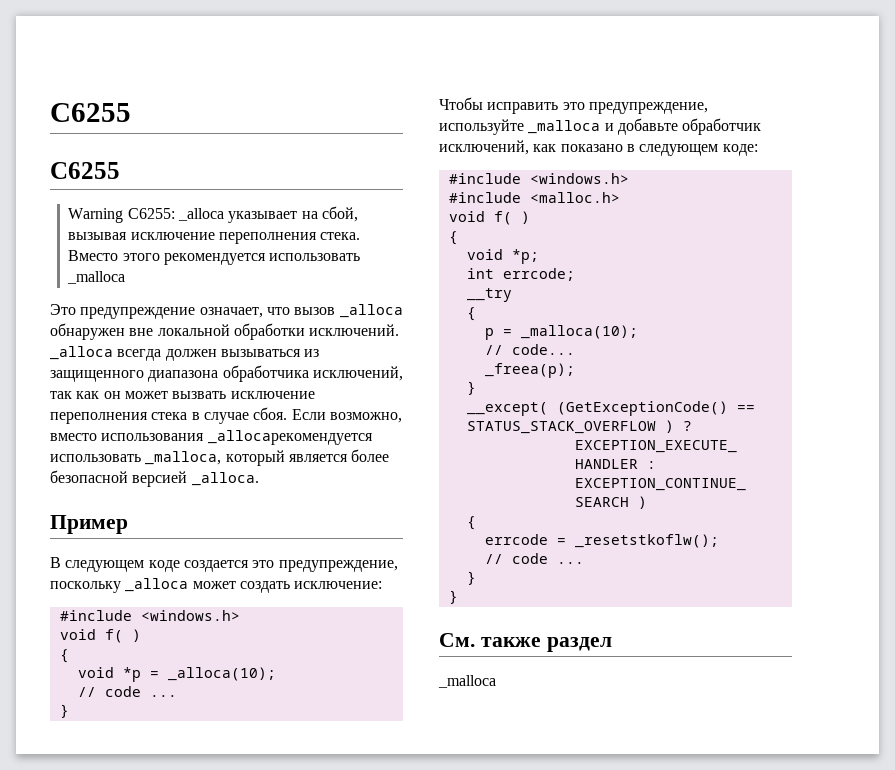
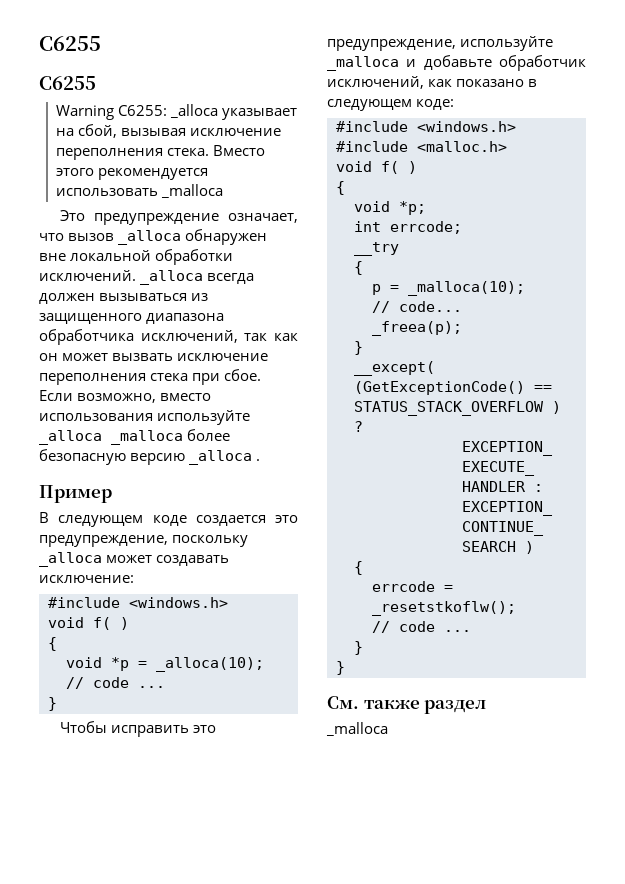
[191,407,288,424] в случае сбоя. -> [192,369,262,385] при сбое.
[207,430,373,445] [50,449,390,466] [50,470,259,487] _allocaрекомендуется использовать _malloca, который является более безопасной версией _alloca. -> [157,410,251,425] [39,429,231,445] [39,449,261,465] используйте _alloca _malloca более безопасную версию _alloca .
[239,581,290,593] создать -> [156,555,230,566] создавать

